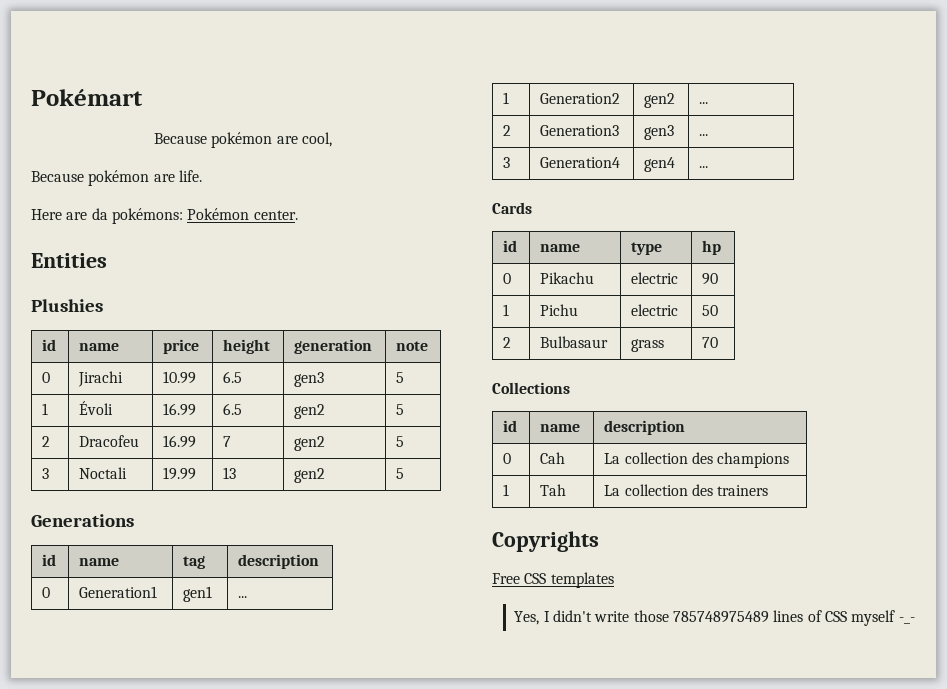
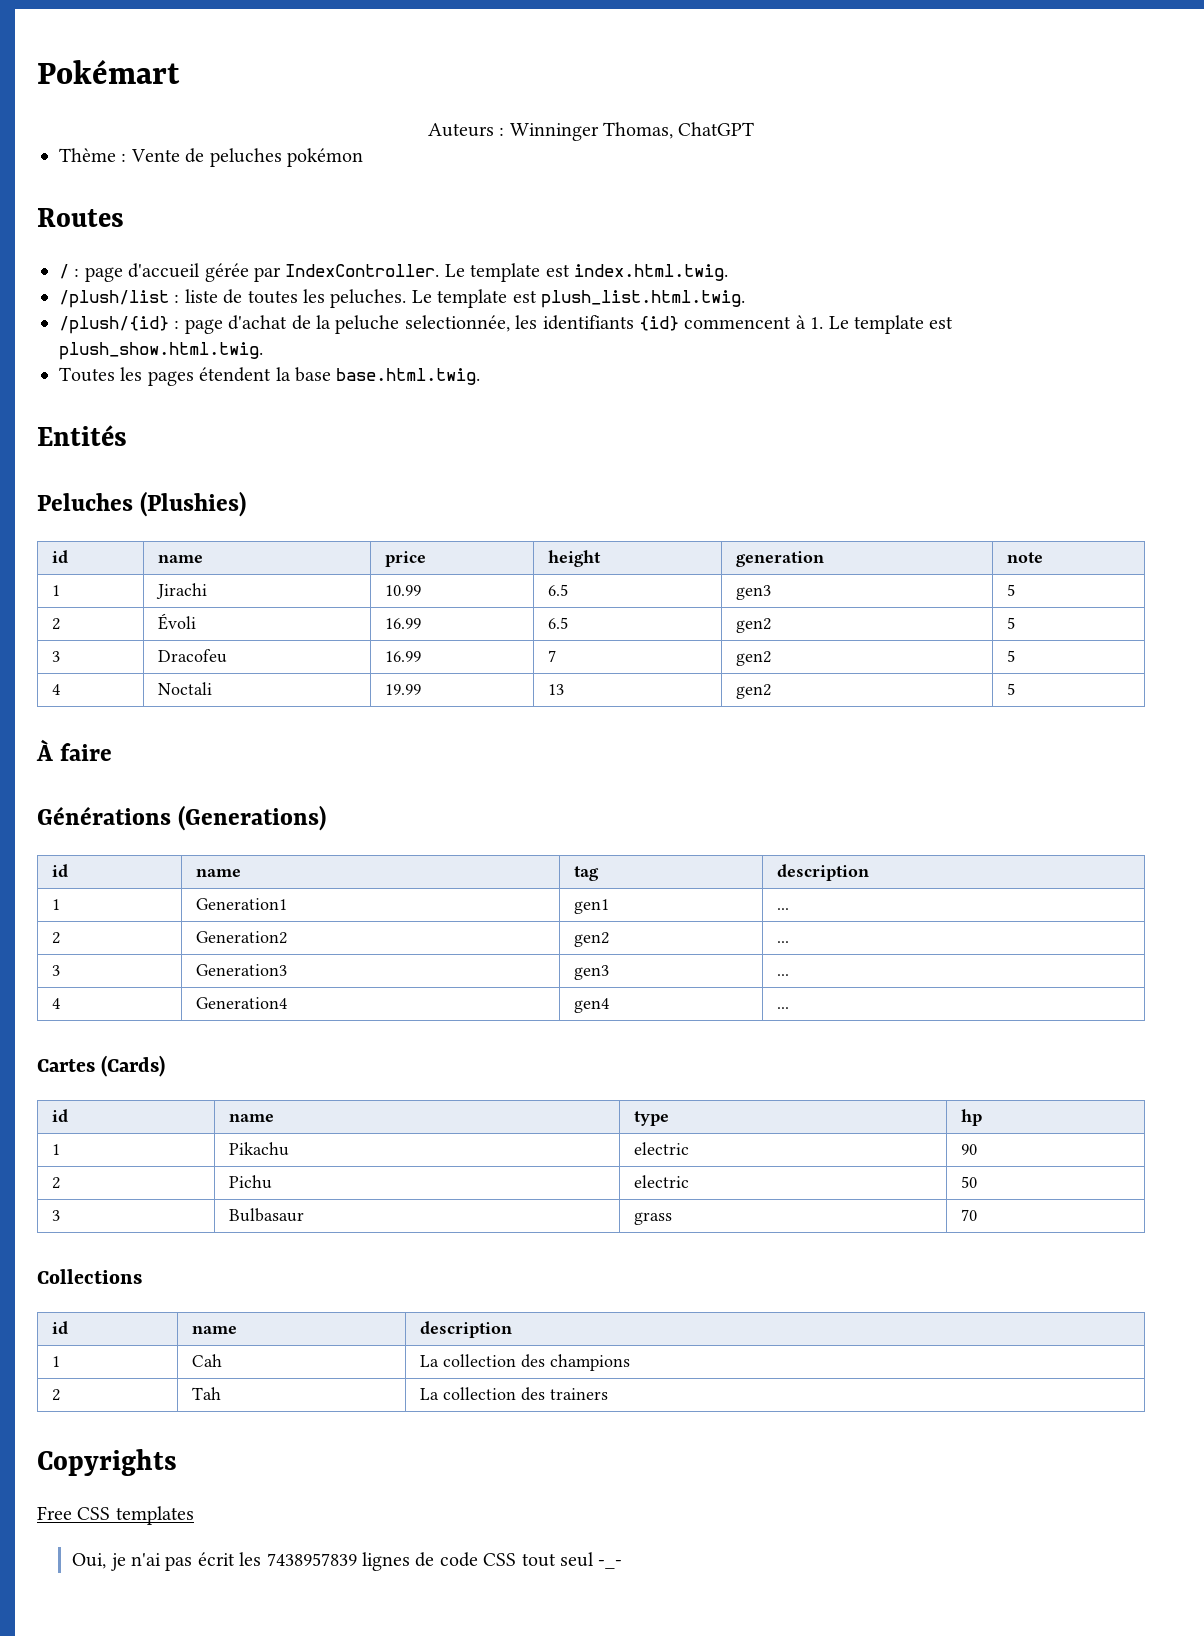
[154,132,332,148] [31,170,202,186] [31,208,298,224] [31,253,107,268] [31,299,103,312] Because pokémon are cool, // Because pokémon are life. // Here are da pokémons: Pokémon center. // Entities // Plushies -> [427,122,755,141] [59,148,363,167] [37,208,124,227] [59,263,728,282] [59,289,745,308] [59,315,954,334] [59,342,263,360] [59,367,481,386] [37,425,127,446] [37,491,247,517] Auteurs : Winninger Thomas, ChatGPT // Thème : Vente de peluches pokémon // Routes // / : page d'accueil gérée par IndexController. Le template est index.html.twig. // /plush/list : liste de toutes les peluches. Le template est plush_list.html.twig. // /plush/{id} : page d'achat de la peluche selectionnée, les identifiants {id} commencent à 1. Le template est plush_show.html.twig. // Toutes les pages étendent la base base.html.twig. // Entités // Peluches (Plushies)
[42,372,51,383] 0 -> [51,585,60,596] 1
[42,403,49,415] 1 -> [51,618,60,630] 2
[42,436,51,447] 2 -> [51,651,60,662] 3
[42,468,50,479] 3 -> [51,684,60,695] 4
[31,514,134,527] Generations -> [36,739,113,761] [37,805,327,831] À faire // Générations (Generations)
[42,587,51,598] 0 -> [51,899,60,910] 1
[503,92,510,104] 1 -> [51,932,60,944] 2
[503,125,512,136] 2 -> [51,965,60,976] 3
[503,157,511,168] 3 -> [51,998,60,1009] 4
[492,202,532,214] Cards -> [37,1055,166,1077] Cartes (Cards)
[503,273,512,284] 0 -> [51,1144,60,1155] 1
[503,304,510,316] 1 -> [51,1177,60,1189] 2
[503,337,512,348] 2 -> [51,1210,60,1221] 3
[503,453,512,464] 0 -> [51,1356,60,1367] 1
[503,484,510,496] 1 -> [51,1389,60,1401] 2
[514,610,896,626] Yes, I didn't write those 785748975489 lines of CSS myself -> [72,1552,594,1571] Oui, je n'ai pas écrit les 7438957839 lignes de code CSS tout seul

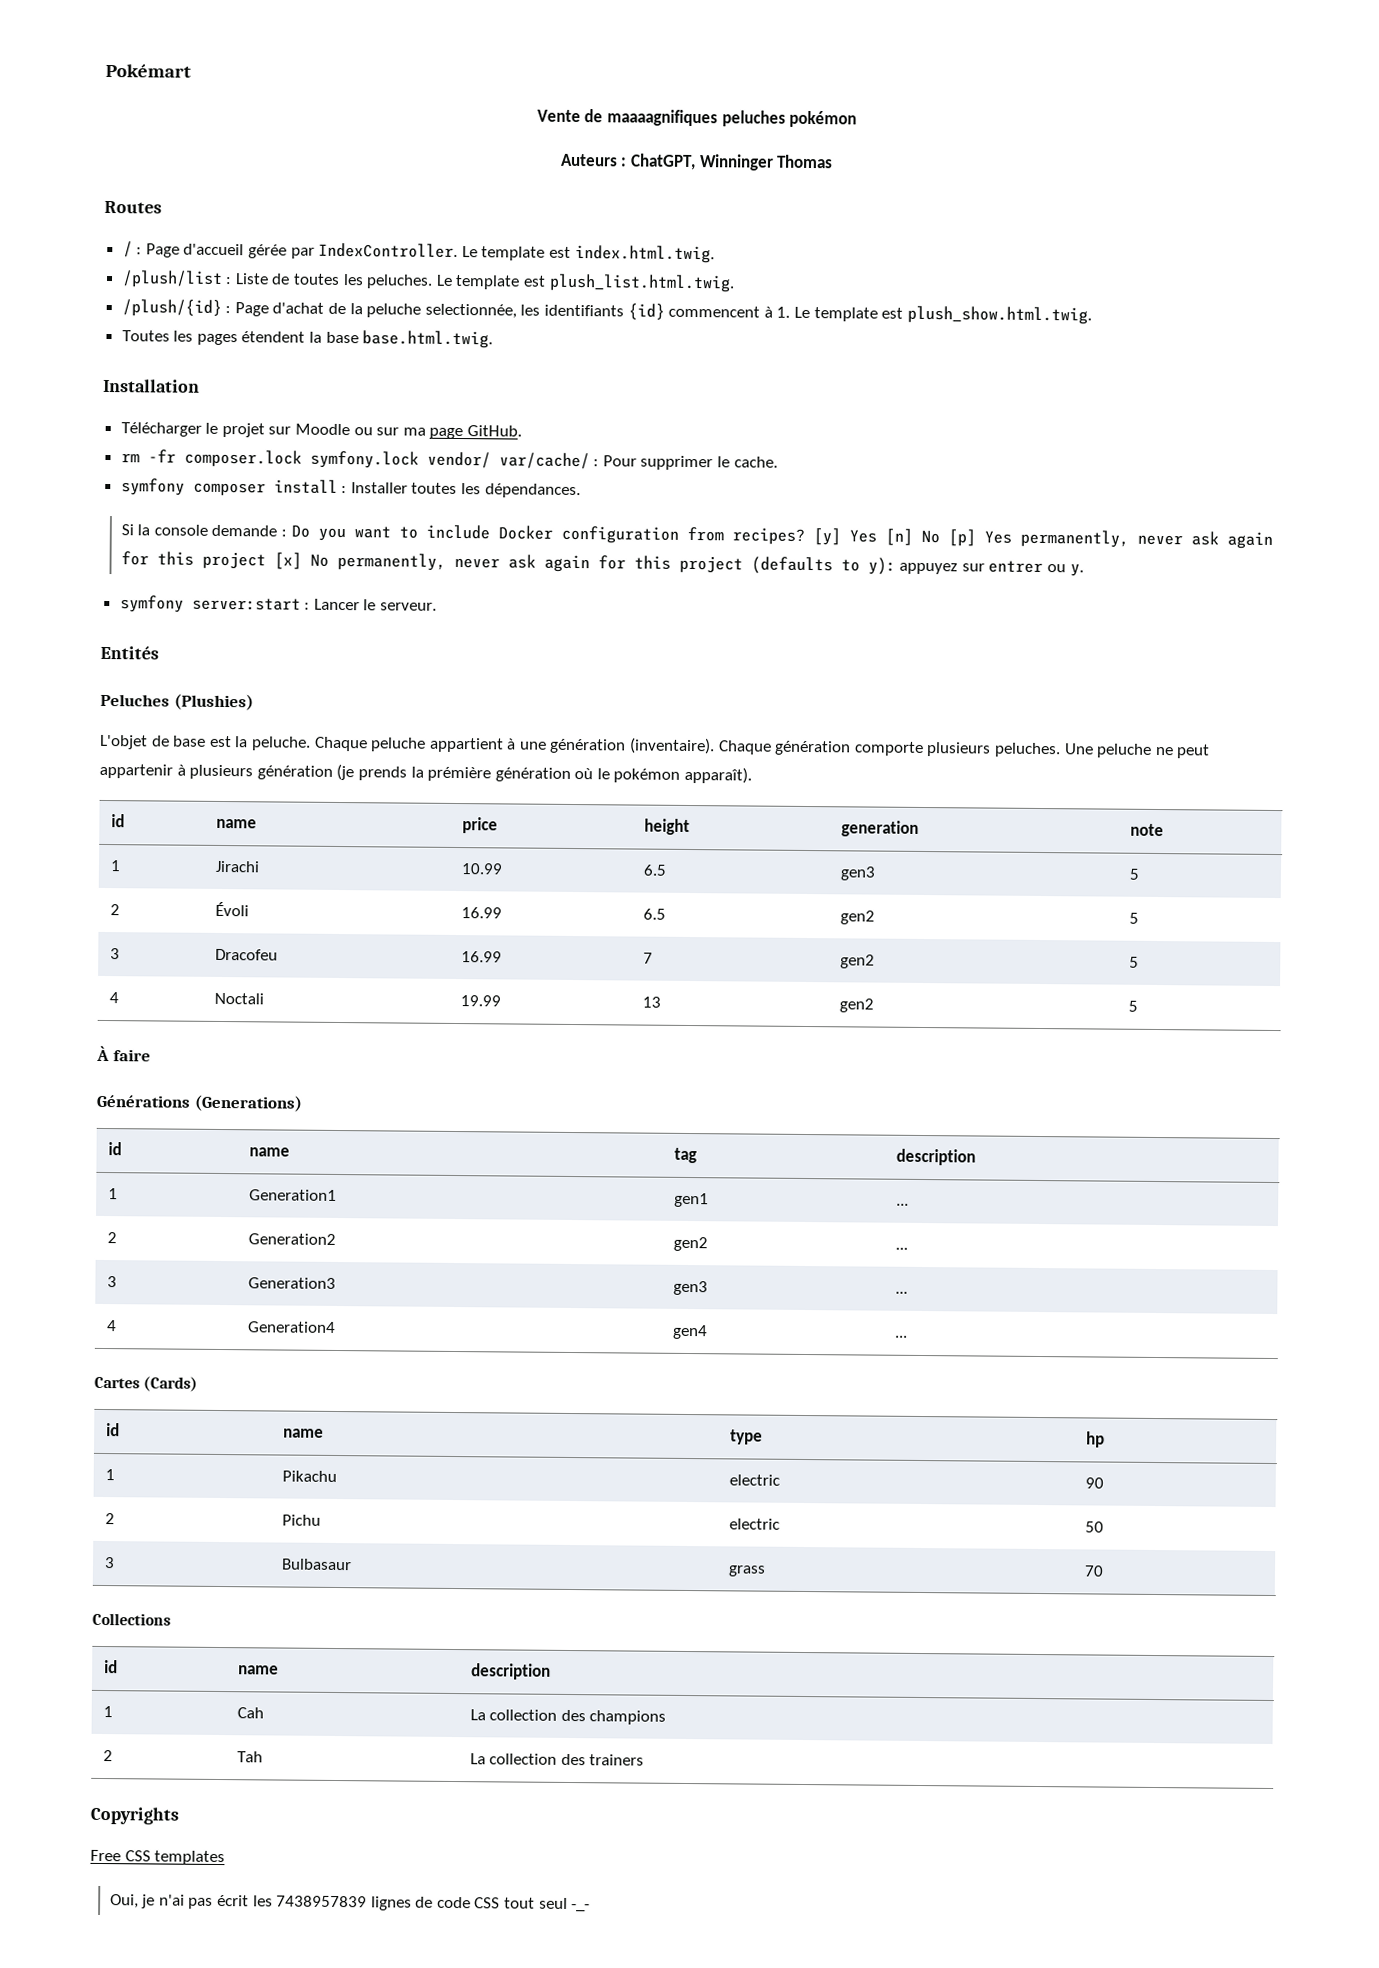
[427,122,755,141] [59,148,363,167] Auteurs : Winninger Thomas, ChatGPT // Thème : Vente de peluches pokémon -> [536,109,858,128] [559,153,834,171] Vente de maaaagnifiques peluches pokémon // Auteurs : ChatGPT, Winninger Thomas
[84,267,123,282] page -> [145,243,180,258] Page
[184,289,218,303] liste -> [234,273,269,285] Liste
[184,319,223,334] page -> [234,302,269,317] Page
[37,425,127,446] [37,491,247,517] Entités // Peluches (Plushies) -> [103,378,200,393] [120,422,523,440] [120,449,778,471] [120,478,581,499] [120,524,1273,549] [120,551,1084,577] [119,595,438,613] [100,645,159,660] [100,693,254,711] [99,734,1211,759] [99,763,753,784] Installation // Télécharger le projet sur Moodle ou sur ma page GitHub. // rm -fr composer.lock symfony.lock vendor/ var/cache/ : Pour supprimer le cache. // symfony composer install : Installer toutes les dépendances. // Si la console demande : Do you want to include Docker configuration from recipes? [y] Yes [n] No [p] Yes permanently, never ask again for this project [x] No permanently, never ask again for this project (defaults to y): appuyez sur entrer ou y. // symfony server:start : Lancer le serveur. // Entités // Peluches (Plushies) // L'objet de base est la peluche. Chaque peluche appartient à une génération (inventaire). Chaque génération comporte plusieurs peluches. Une peluche ne peut appartenir à plusieurs génération (je prends la prémière génération où le pokémon apparaît).

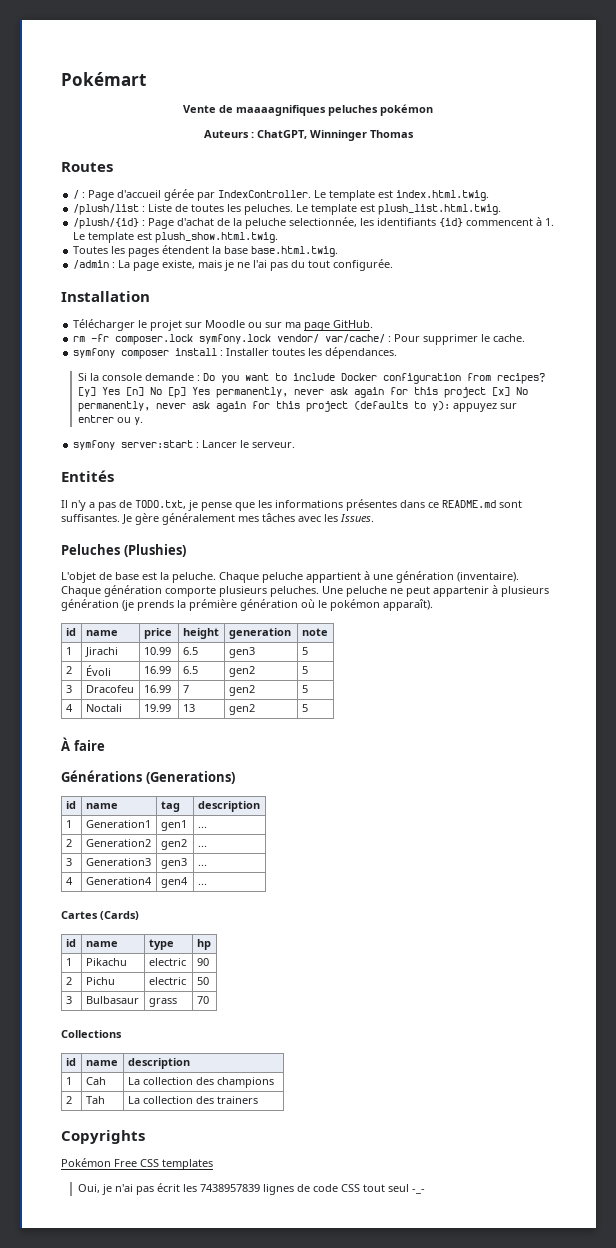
(494, 339) none -> [73,259,394,271] // /admin : La page existe, mais je ne l'ai pas du tout configurée.
(159, 652) none -> [61,499,522,511] [61,513,374,525] // Il n'y a pas de TODO.txt, je pense que les informations présentes dans ce README.md sont suffisantes. Je gère généralement mes tâches avec les Issues.
(179, 1815) none -> [61,1158,111,1167] Pokémon

